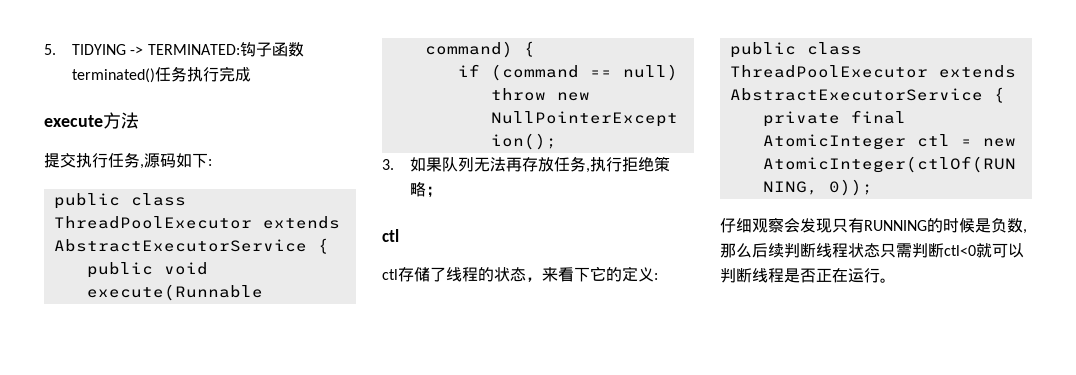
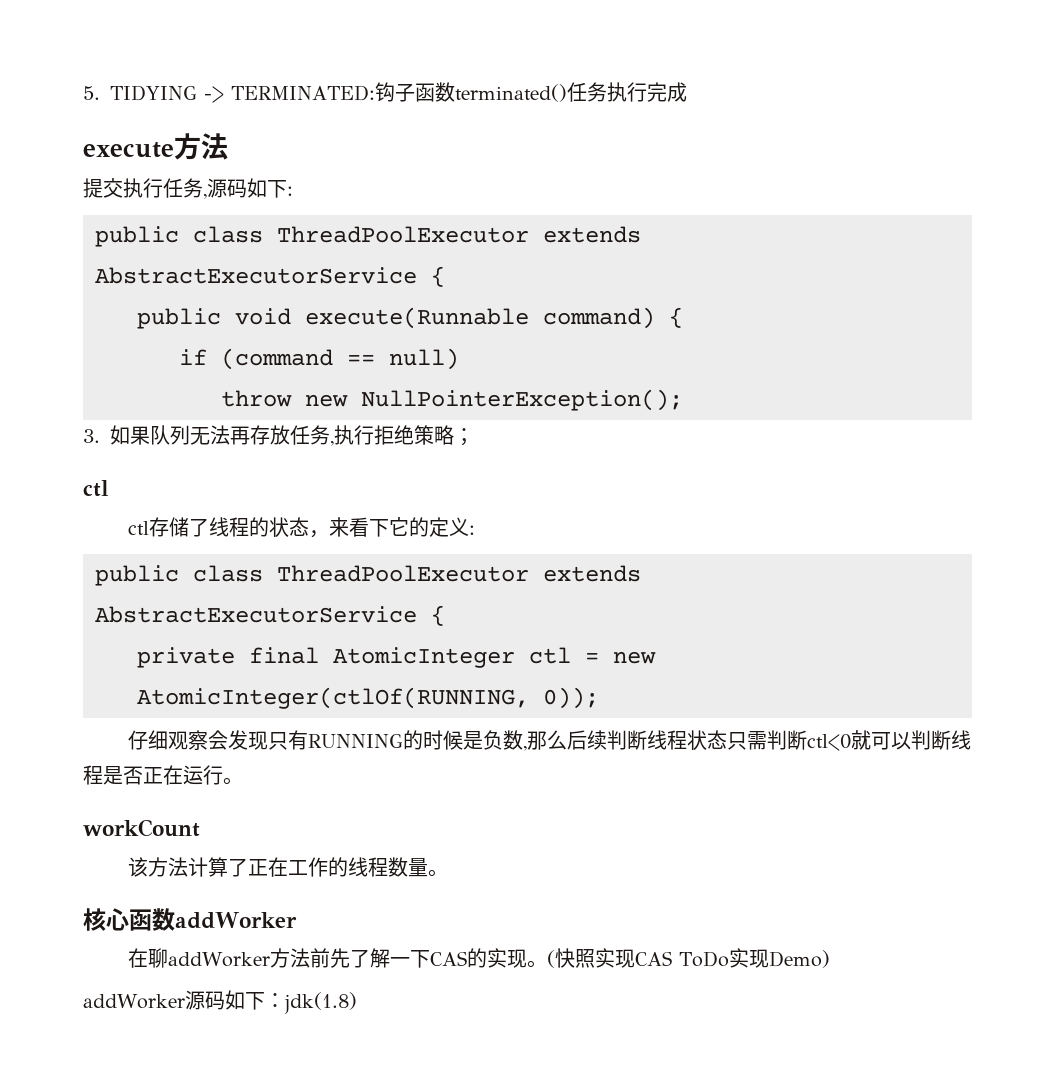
(896, 280) none -> [83,819,200,837] [127,857,448,877] [83,908,297,931] [127,948,830,968] [83,990,357,1014] // workCount // 该方法计算了正在工作的线程数量。 // 核心函数addWorker // 在聊addWorker方法前先了解一下CAS的实现。(快照实现CAS ToDo实现Demo) // addWorker源码如下：jdk(1.8)

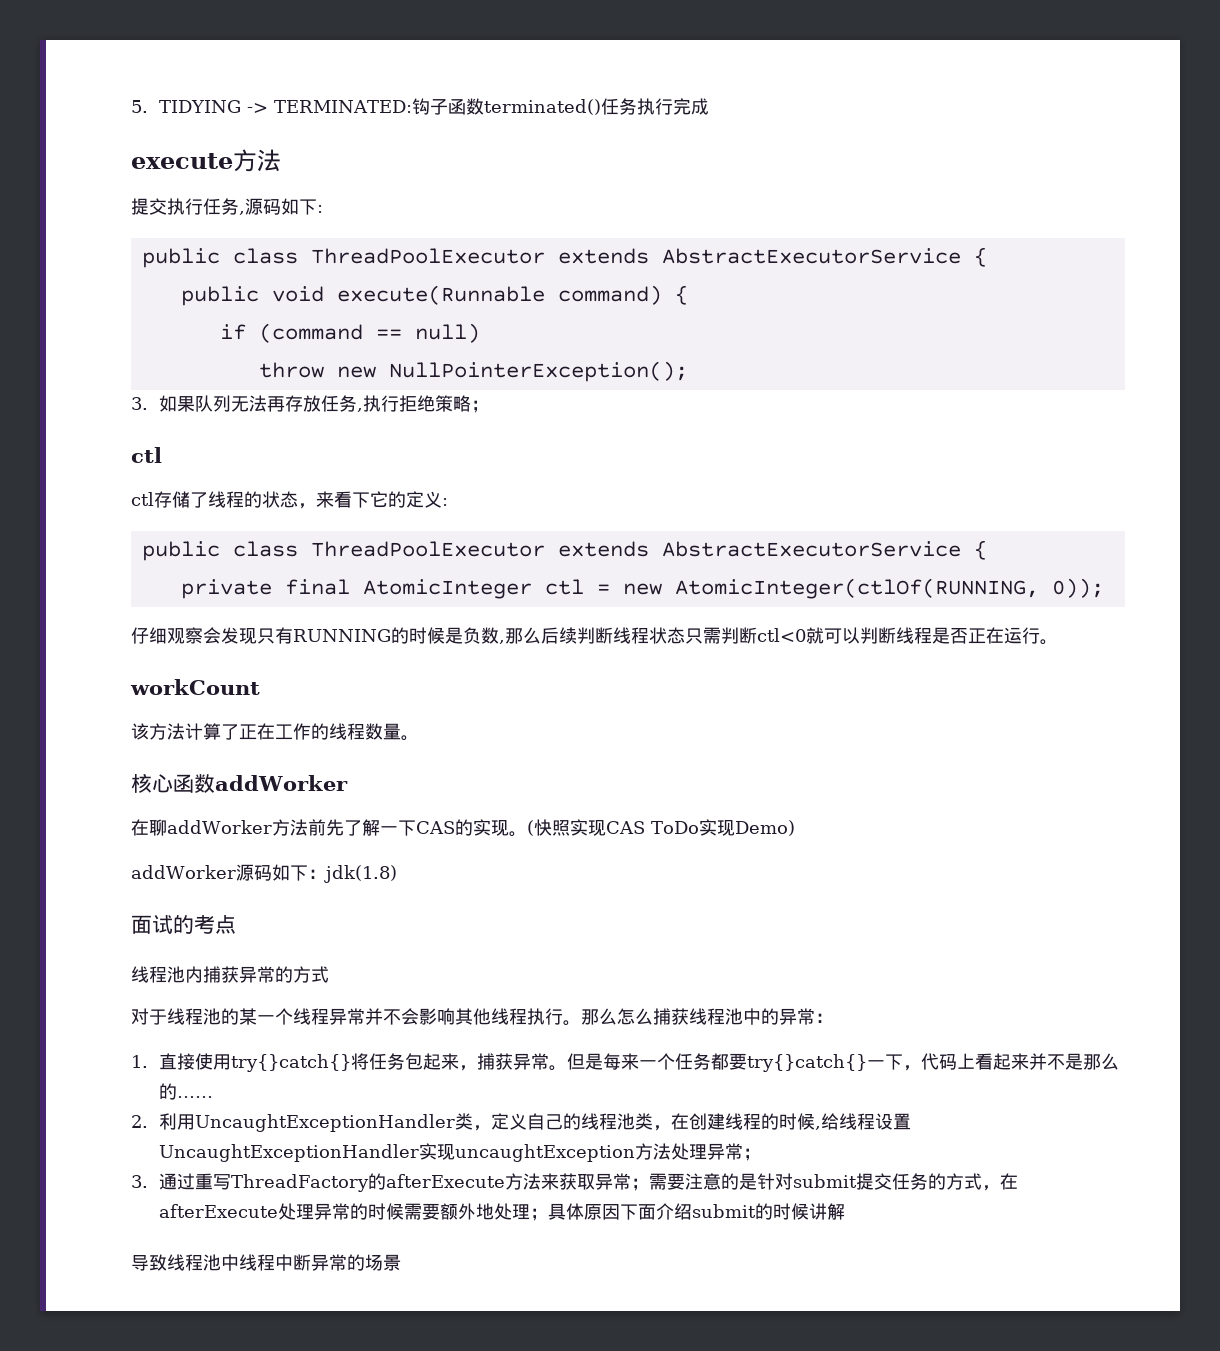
(357, 1003) none -> [131,915,236,934] [131,966,329,983] [131,1008,833,1026] [131,1053,1119,1072] [158,1083,213,1100] [131,1113,911,1132] [158,1143,761,1162] [131,1173,1018,1192] [158,1203,845,1221] [131,1254,401,1271] // 面试的考点 // 线程池内捕获异常的方式 // 对于线程池的某一个线程异常并不会影响其他线程执行。那么怎么捕获线程池中的异常： // 1.直接使用try{}catch{}将任务包起来，捕获异常。但是每来一个任务都要try{}catch{}一下，代码上看起来并不是那么的…… // 2.利用UncaughtExceptionHandler类，定义自己的线程池类，在创建线程的时候,给线程设置UncaughtExceptionHandler实现uncaughtException方法处理异常； // 3.通过重写ThreadFactory的afterExecute方法来获取异常；需要注意的是针对submit提交任务的方式，在afterExecute处理异常的时候需要额外地处理；具体原因下面介绍submit的时候讲解 // 导致线程池中线程中断异常的场景

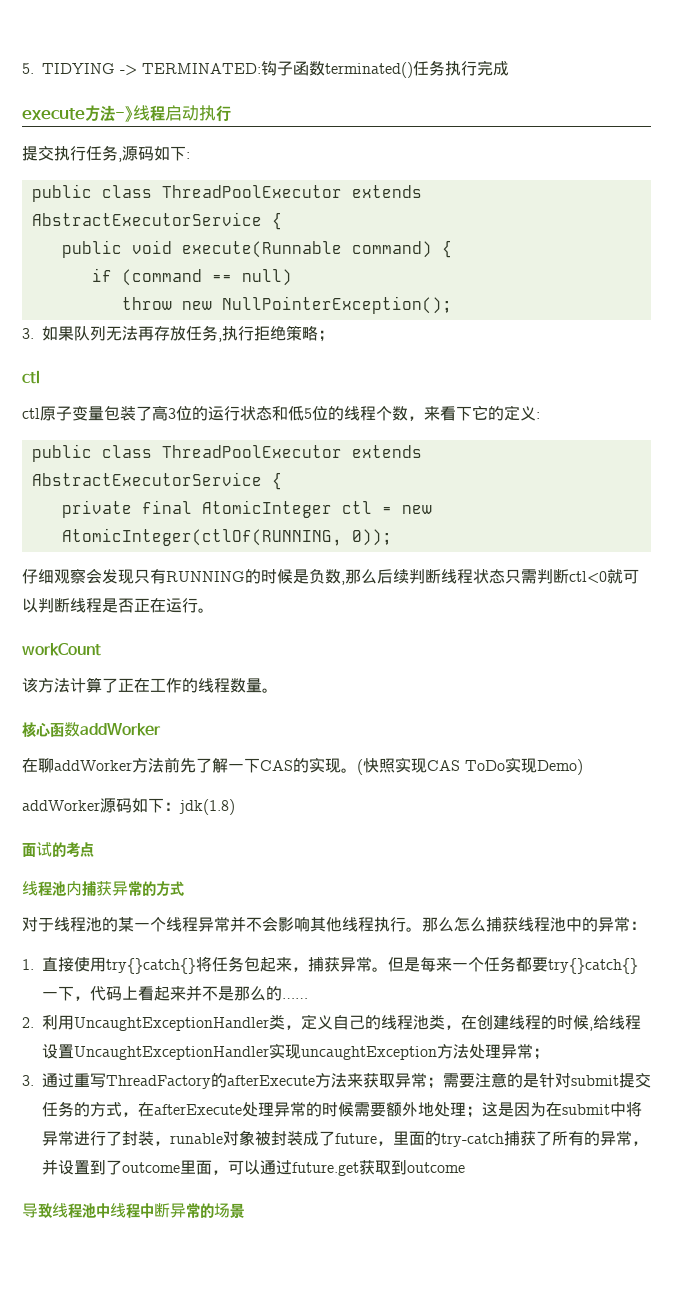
(281, 160) none -> [115,105,231,122] -》线程启动执行
[154,491,298,508] 存储了线程的状态 -> [40,405,408,421] 原子变量包装了高3位的运行状态和低5位的线程个数
[547,1203,845,1220] 具体原因下面介绍submit的时候讲解 -> [482,1101,642,1117] [42,1130,648,1147] [42,1159,465,1176] 这是因为在submit中将异常进行了封装，runable对象被封装成了future，里面的try-catch捕获了所有的异常，并设置到了outcome里面，可以通过future.get获取到outcome

